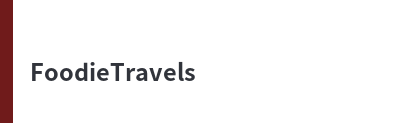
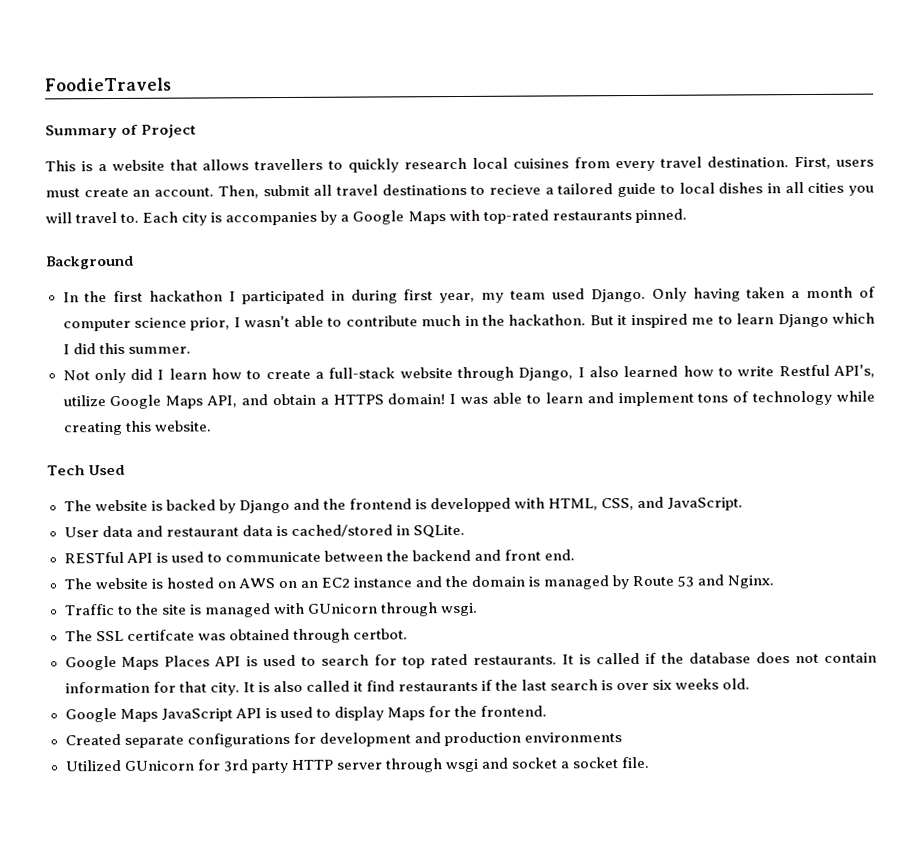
(196, 71) none -> [45,123,197,139] [45,156,874,173] [45,182,875,199] [45,208,687,226] [46,255,134,270] [62,286,876,305] [62,312,875,332] [62,342,191,355] [62,364,876,384] [62,390,875,410] [62,420,212,436] [47,464,126,476] [63,496,744,514] [63,524,465,539] [63,549,576,564] [63,574,775,590] [64,602,478,618] [64,628,408,643] [64,652,878,671] [64,678,751,696] [64,705,548,723] [64,731,622,748] [64,756,650,774] // Summary of Project // This is a website that allows travellers to quickly research local cuisines from every travel destination. First, users must create an account. Then, submit all travel destinations to recieve a tailored guide to local dishes in all cities you will travel to. Each city is accompanies by a Google Maps with top-rated restaurants pinned. // Background // In the first hackathon I participated in during first year, my team used Django. Only having taken a month of computer science prior, I wasn't able to contribute much in the hackathon. But it inspired me to learn Django which I did this summer. // Not only did I learn how to create a full-stack website through Django, I also learned how to write Restful API's, utilize Google Maps API, and obtain a HTTPS domain! I was able to learn and implement tons of technology while creating this website. // Tech Used // The website is backed by Django and the frontend is developped with HTML, CSS, and JavaScript. // User data and restaurant data is cached/stored in SQLite. // RESTful API is used to communicate between the backend and front end. // The website is hosted on AWS on an EC2 instance and the domain is managed by Route 53 and Nginx. // Traffic to the site is managed with GUnicorn through wsgi. // The SSL certifcate was obtained through certbot. // Google Maps Places API is used to search for top rated restaurants. It is called if the database does not contain information for that city. It is also called it find restaurants if the last search is over six weeks old. // Google Maps JavaScript API is used to display Maps for the frontend. // Created separate configurations for development and production environments // Utilized GUnicorn for 3rd party HTTP server through wsgi and socket a socket file.

